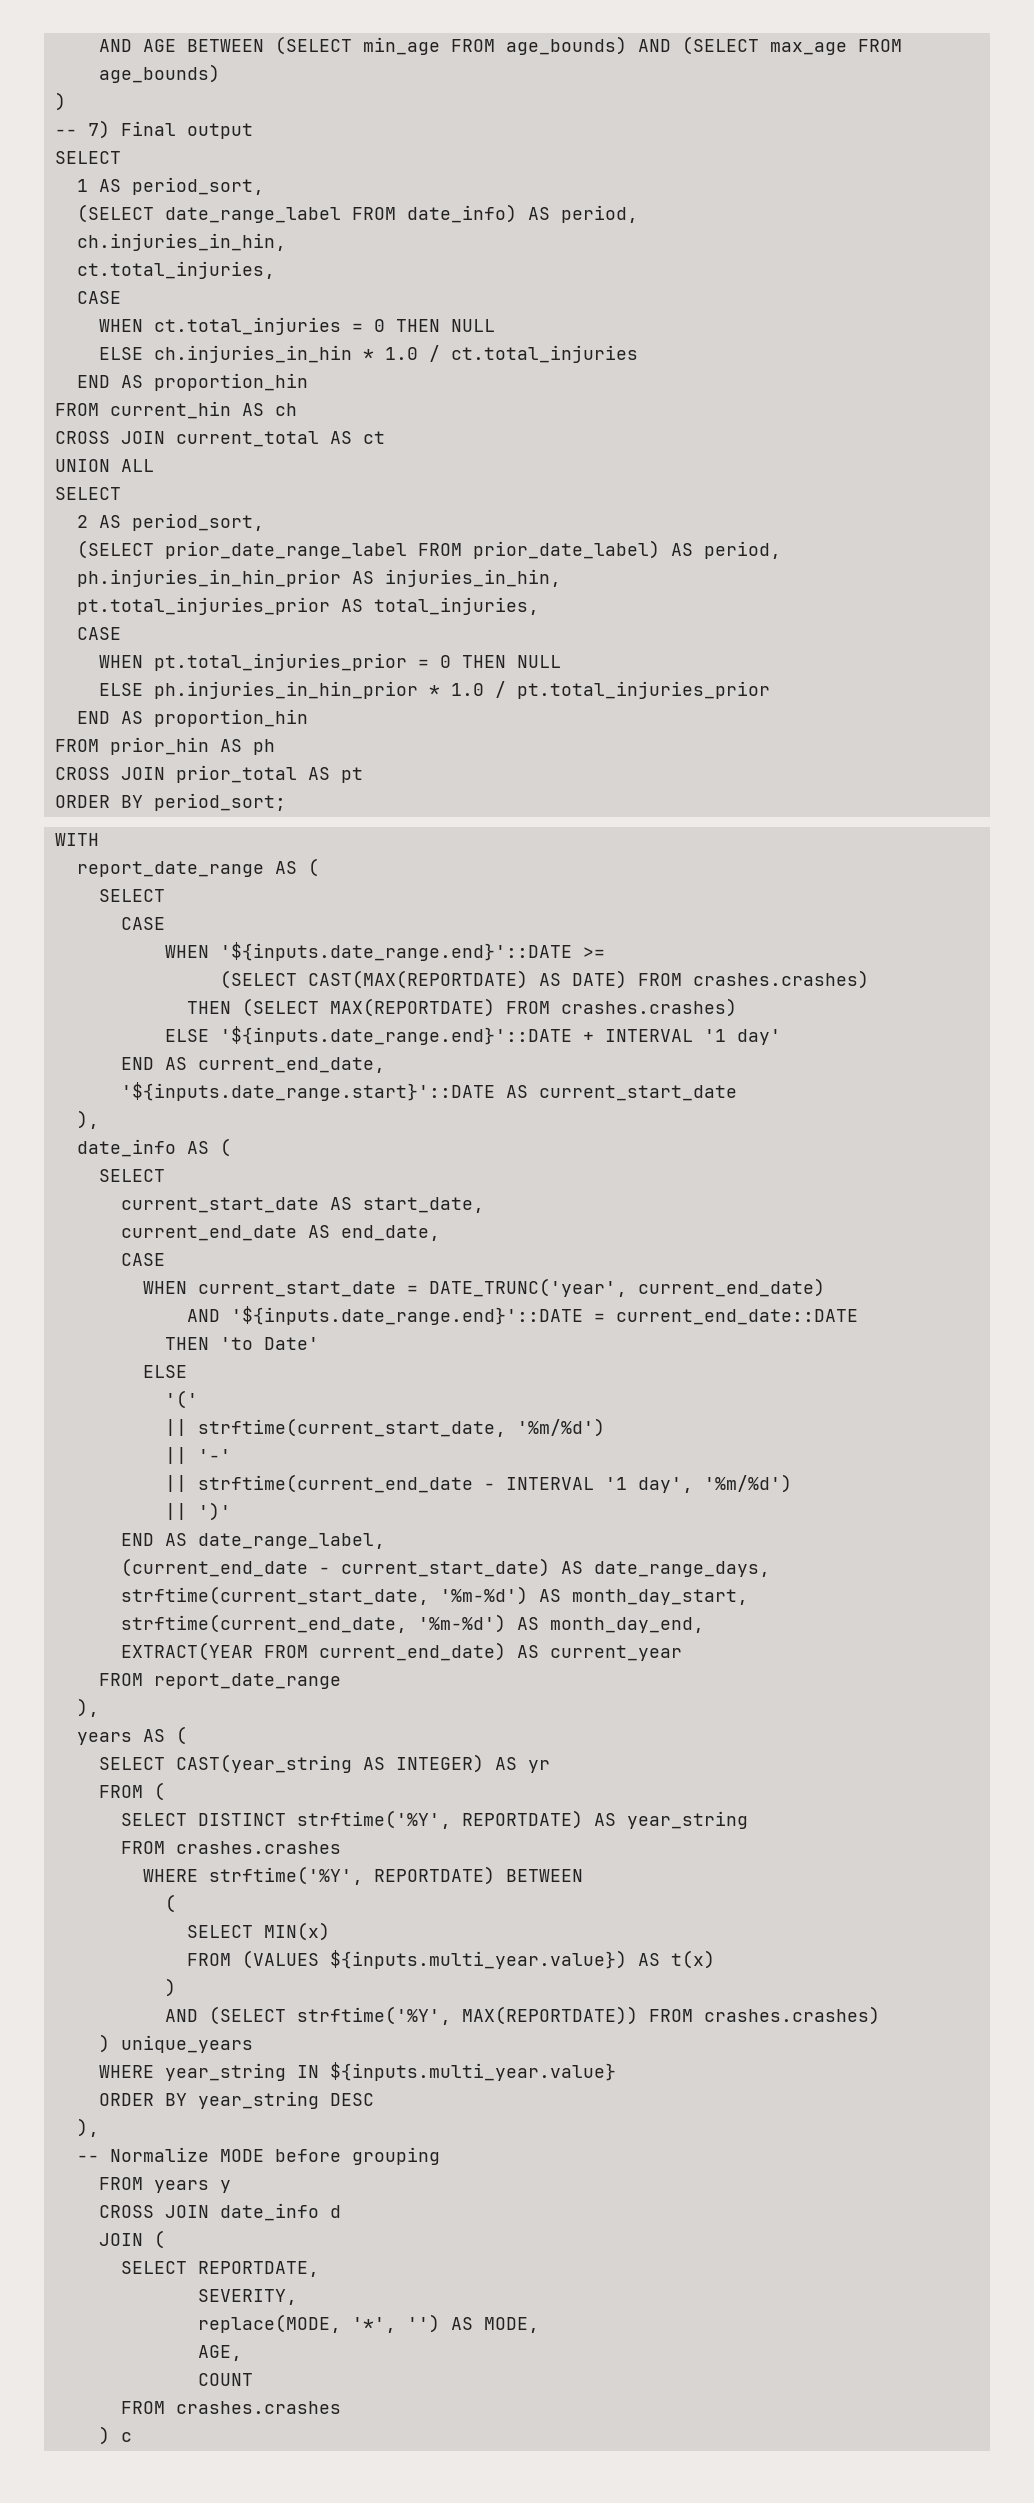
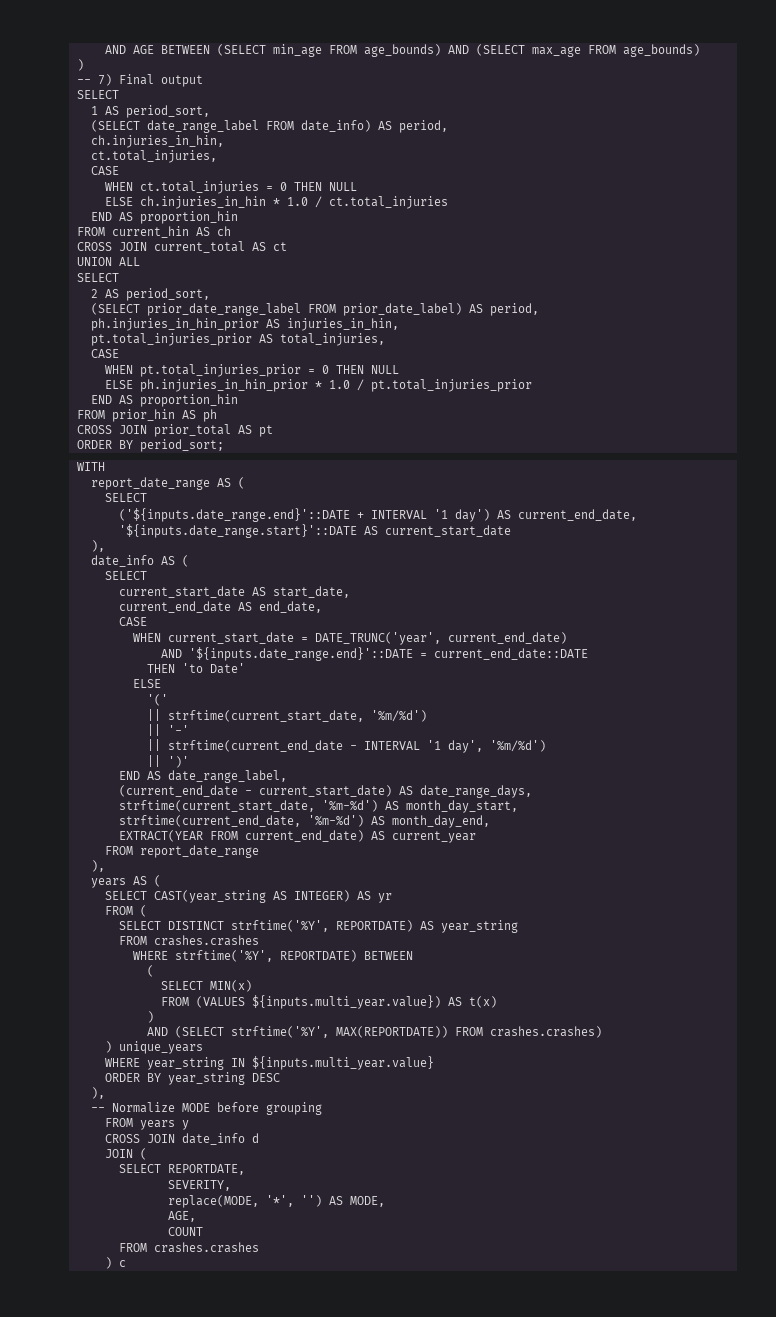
[121,917,166,930] [165,942,606,961] [220,970,870,989] [187,998,738,1017] [165,1026,573,1045] CASE // WHEN '${inputs.date_range.end}'::DATE >= // (SELECT CAST(MAX(REPORTDATE) AS DATE) FROM crashes.crashes) // THEN (SELECT MAX(REPORTDATE) FROM crashes.crashes) // ELSE '${inputs.date_range.end}'::DATE -> [118,508,350,522] ('${inputs.date_range.end}'::DATE
[737,1029,782,1045] [121,1057,155,1070] day' // END -> [454,509,490,522] day')

